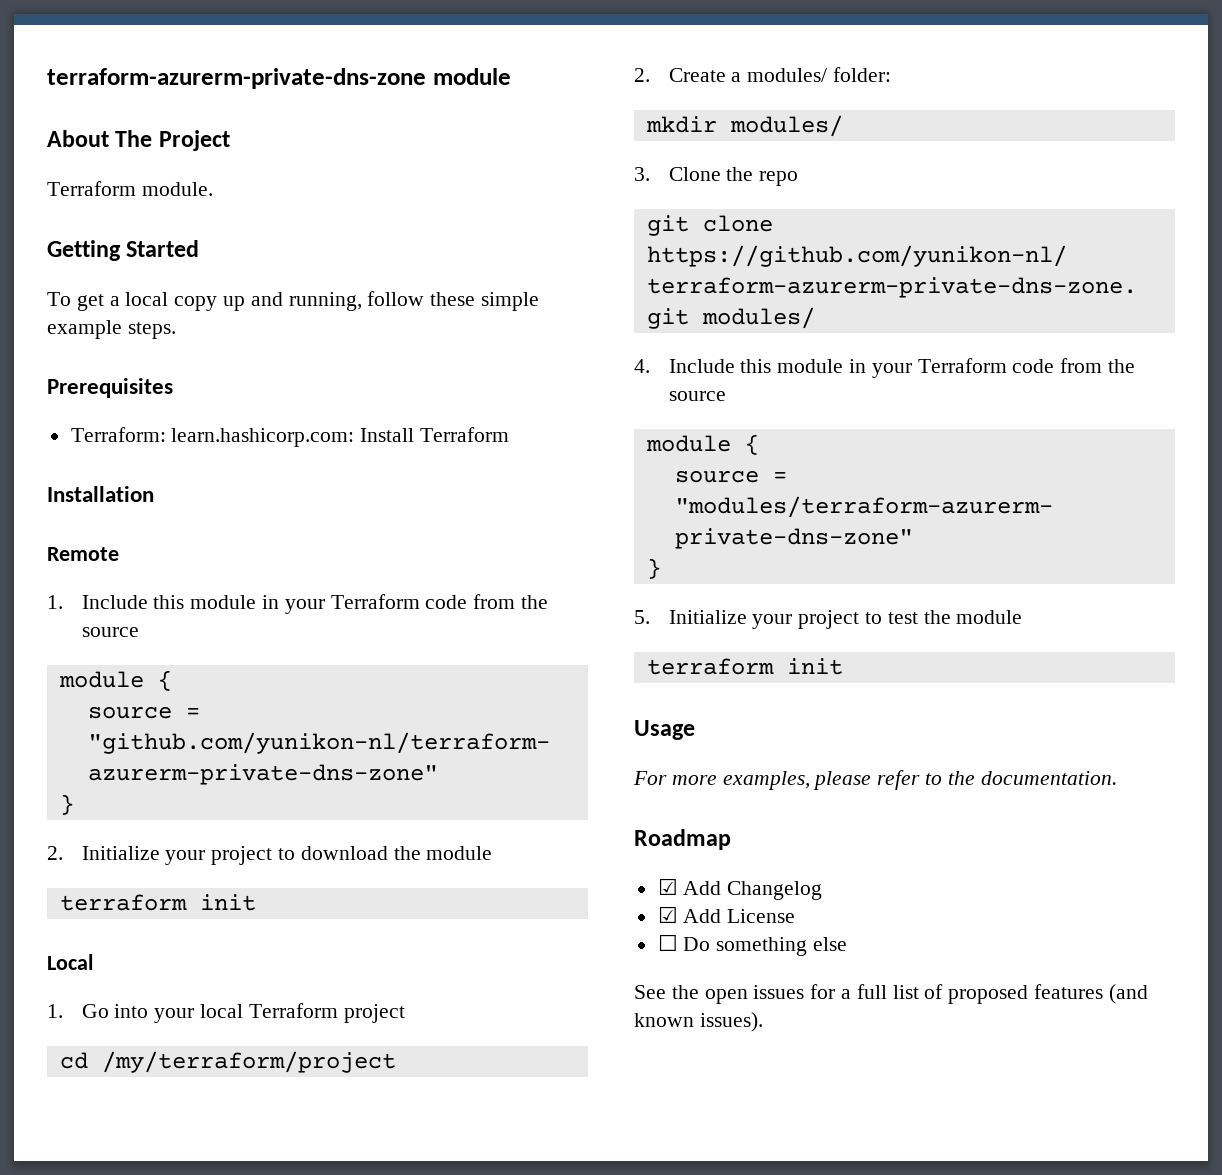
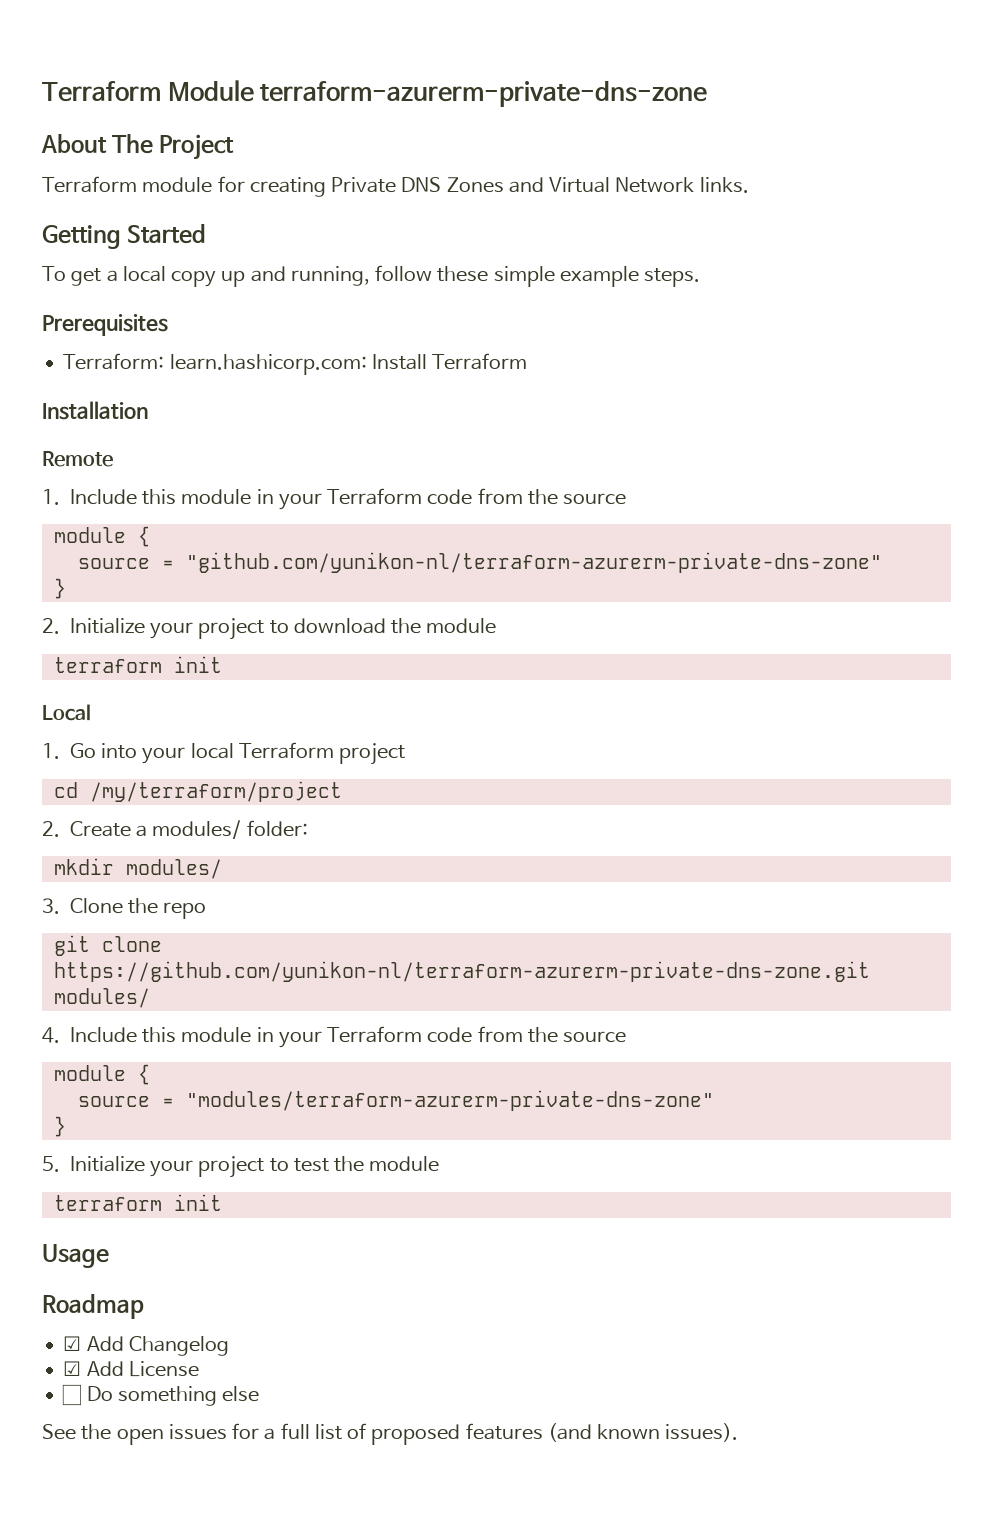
(47, 78) none -> [42,80,254,102] Terraform Module
[432,68,511,85] module -> (708, 94) none
[141,182,213,196] module. -> [142,176,749,197] module for creating Private DNS Zones and Virtual Network links.
[633,770,1117,790] // For more examples, please refer to the documentation. -> (109, 1256) none

